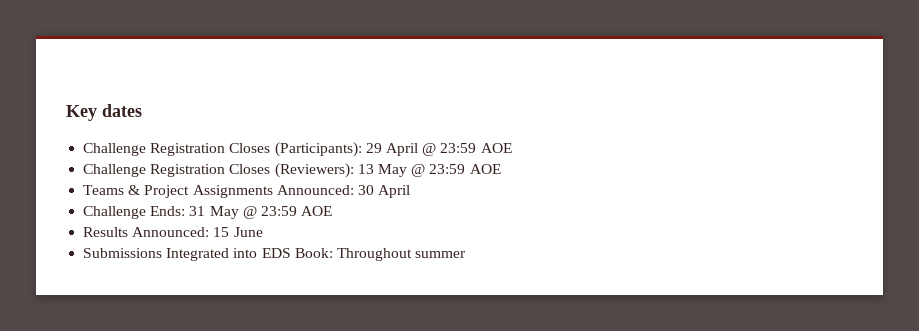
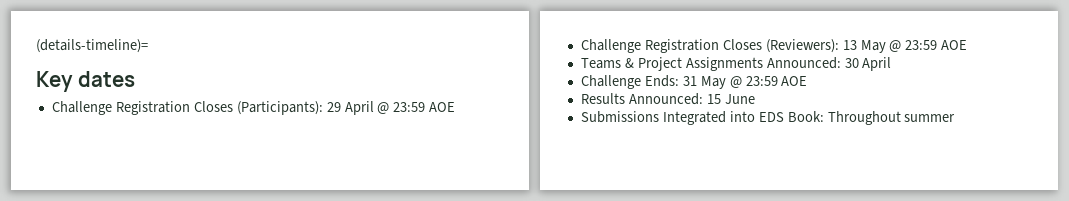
(66, 113) none -> [36,39,148,53] (details-timeline)= //

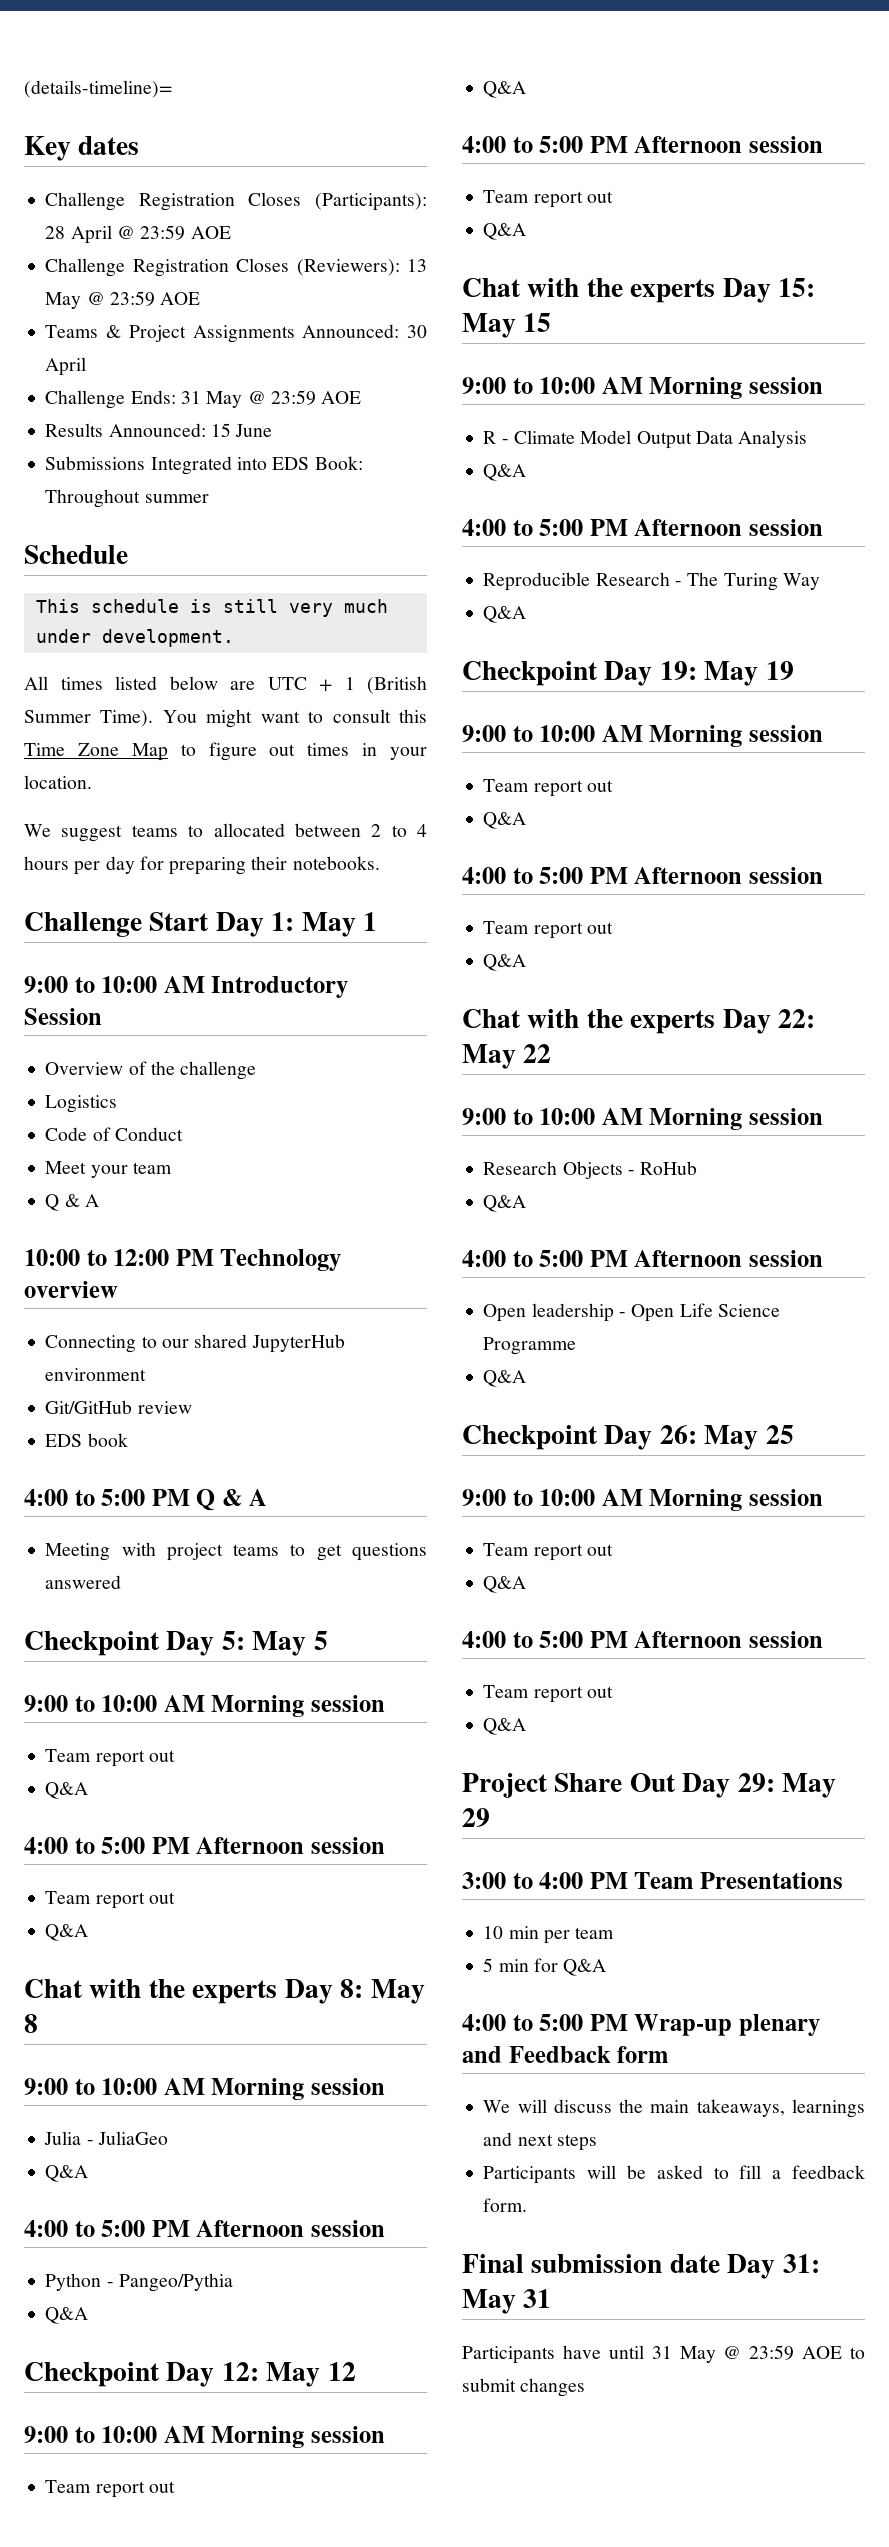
[326,102,341,112] 29 -> [45,226,66,239] 28
(956, 118) none -> [24,545,128,564] [35,599,388,617] [35,629,234,647] [24,676,427,694] [24,709,427,728] [24,742,427,761] [24,775,92,789] [24,823,427,842] [24,856,380,875] [24,912,378,937] [24,976,349,998] [24,1008,102,1025] [45,1061,257,1080] [45,1095,118,1113] [45,1127,183,1141] [45,1161,172,1178] [45,1194,99,1211] [24,1249,342,1271] [24,1281,118,1298] [45,1334,345,1353] [45,1368,147,1381] [45,1400,192,1414] [45,1433,128,1447] [24,1489,267,1511] [45,1542,427,1561] [45,1575,122,1589] [24,1631,328,1656] [24,1695,386,1717] [45,1749,175,1767] [45,1782,89,1799] [24,1837,386,1854] [45,1891,175,1909] [45,1924,89,1941] [24,1979,425,2004] [24,2014,38,2033] [24,2078,386,2100] [44,2131,168,2145] [45,2165,89,2182] [24,2220,386,2237] [45,2273,233,2292] [45,2307,89,2324] [24,2362,356,2387] [24,2426,386,2448] [45,2480,175,2498] [483,81,527,98] [462,136,824,153] [483,190,613,208] [483,223,527,240] [462,278,816,303] [462,313,552,338] [462,377,824,399] [483,430,808,449] [483,464,527,481] [462,519,824,536] [483,572,820,591] [483,606,527,623] [462,661,794,686] [462,725,824,747] [483,779,613,797] [483,812,527,829] [462,867,824,884] [483,921,613,939] [483,954,527,971] [462,1009,816,1034] [462,1044,552,1069] [462,1108,824,1130] [483,1161,698,1179] [483,1195,527,1212] [462,1250,824,1267] [483,1303,780,1322] [483,1337,577,1355] [483,1370,527,1387] [462,1425,794,1450] [462,1489,824,1511] [483,1543,613,1561] [483,1576,527,1593] [462,1631,824,1648] [483,1685,613,1703] [483,1718,527,1735] [462,1773,837,1798] [462,1808,490,1827] [462,1872,844,1889] [483,1926,615,1944] [483,1958,607,1976] [462,2014,821,2036] [462,2046,669,2063] [483,2099,865,2118] [483,2132,597,2151] [483,2165,865,2184] [483,2198,528,2212] [462,2254,820,2279] [462,2289,552,2314] [462,2345,865,2364] [462,2378,586,2397] // Schedule // This schedule is still very much under development. // All times listed below are UTC + 1 (British Summer Time). You might want to consult this Time Zone Map to figure out times in your location. // We suggest teams to allocated between 2 to 4 hours per day for preparing their notebooks. // Challenge Start Day 1: May 1 // 9:00 to 10:00 AM Introductory Session // Overview of the challenge // Logistics // Code of Conduct // Meet your team // Q & A // 10:00 to 12:00 PM Technology overview // Connecting to our shared JupyterHub environment // Git/GitHub review // EDS book // 4:00 to 5:00 PM Q & A // Meeting with project teams to get questions answered // Checkpoint Day 5: May 5 // 9:00 to 10:00 AM Morning session // Team report out // Q&A // 4:00 to 5:00 PM Afternoon session // Team report out // Q&A // Chat with the experts Day 8: May 8 // 9:00 to 10:00 AM Morning session // Julia - JuliaGeo // Q&A // 4:00 to 5:00 PM Afternoon session // Python - Pangeo/Pythia // Q&A // Checkpoint Day 12: May 12 // 9:00 to 10:00 AM Morning session // Team report out // Q&A // 4:00 to 5:00 PM Afternoon session // Team report out // Q&A // Chat with the experts Day 15: May 15 // 9:00 to 10:00 AM Morning session // R - Climate Model Output Data Analysis // Q&A // 4:00 to 5:00 PM Afternoon session // Reproducible Research - The Turing Way // Q&A // Checkpoint Day 19: May 19 // 9:00 to 10:00 AM Morning session // Team report out // Q&A // 4:00 to 5:00 PM Afternoon session // Team report out // Q&A // Chat with the experts Day 22: May 22 // 9:00 to 10:00 AM Morning session // Research Objects - RoHub // Q&A // 4:00 to 5:00 PM Afternoon session // Open leadership - Open Life Science Programme // Q&A // Checkpoint Day 26: May 25 // 9:00 to 10:00 AM Morning session // Team report out // Q&A // 4:00 to 5:00 PM Afternoon session // Team report out // Q&A // Project Share Out Day 29: May 29 // 3:00 to 4:00 PM Team Presentations // 10 min per team // 5 min for Q&A // 4:00 to 5:00 PM Wrap-up plenary and Feedback form // We will discuss the main takeaways, learnings and next steps // Participants will be asked to fill a feedback form. // Final submission date Day 31: May 31 // Participants have until 31 May @ 23:59 AOE to submit changes

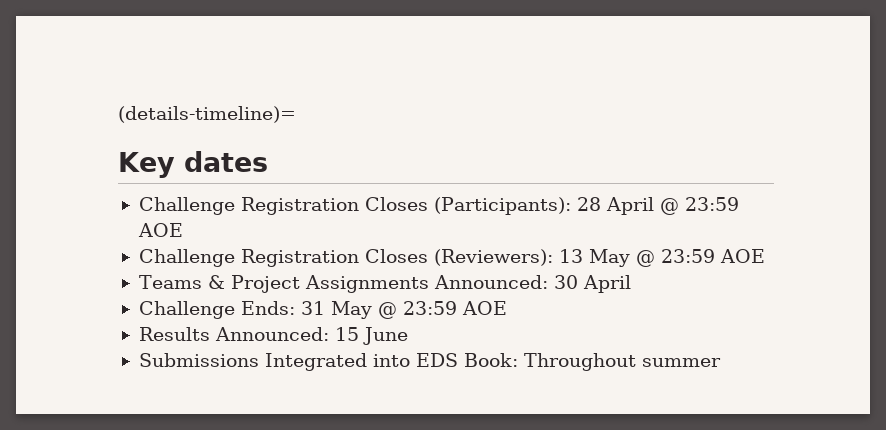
[24,545,128,564] [35,599,388,617] [35,629,234,647] [24,676,427,694] [24,709,427,728] [24,742,427,761] [24,775,92,789] [24,823,427,842] [24,856,380,875] [24,912,378,937] [24,976,349,998] [24,1008,102,1025] [45,1061,257,1080] [45,1095,118,1113] [45,1127,183,1141] [45,1161,172,1178] [45,1194,99,1211] [24,1249,342,1271] [24,1281,118,1298] [45,1334,345,1353] [45,1368,147,1381] [45,1400,192,1414] [45,1433,128,1447] [24,1489,267,1511] [45,1542,427,1561] [45,1575,122,1589] [24,1631,328,1656] [24,1695,386,1717] [45,1749,175,1767] [45,1782,89,1799] [24,1837,386,1854] [45,1891,175,1909] [45,1924,89,1941] [24,1979,425,2004] [24,2014,38,2033] [24,2078,386,2100] [44,2131,168,2145] [45,2165,89,2182] [24,2220,386,2237] [45,2273,233,2292] [45,2307,89,2324] [24,2362,356,2387] [24,2426,386,2448] [45,2480,175,2498] [483,81,527,98] [462,136,824,153] [483,190,613,208] [483,223,527,240] [462,278,816,303] [462,313,552,338] [462,377,824,399] [483,430,808,449] [483,464,527,481] [462,519,824,536] [483,572,820,591] [483,606,527,623] [462,661,794,686] [462,725,824,747] [483,779,613,797] [483,812,527,829] [462,867,824,884] [483,921,613,939] [483,954,527,971] [462,1009,816,1034] [462,1044,552,1069] [462,1108,824,1130] [483,1161,698,1179] [483,1195,527,1212] [462,1250,824,1267] [483,1303,780,1322] [483,1337,577,1355] [483,1370,527,1387] [462,1425,794,1450] [462,1489,824,1511] [483,1543,613,1561] [483,1576,527,1593] [462,1631,824,1648] [483,1685,613,1703] [483,1718,527,1735] [462,1773,837,1798] [462,1808,490,1827] [462,1872,844,1889] [483,1926,615,1944] [483,1958,607,1976] [462,2014,821,2036] [462,2046,669,2063] [483,2099,865,2118] [483,2132,597,2151] [483,2165,865,2184] [483,2198,528,2212] [462,2254,820,2279] [462,2289,552,2314] [462,2345,865,2364] [462,2378,586,2397] // Schedule // This schedule is still very much under development. // All times listed below are UTC + 1 (British Summer Time). You might want to consult this Time Zone Map to figure out times in your location. // We suggest teams to allocated between 2 to 4 hours per day for preparing their notebooks. // Challenge Start Day 1: May 1 // 9:00 to 10:00 AM Introductory Session // Overview of the challenge // Logistics // Code of Conduct // Meet your team // Q & A // 10:00 to 12:00 PM Technology overview // Connecting to our shared JupyterHub environment // Git/GitHub review // EDS book // 4:00 to 5:00 PM Q & A // Meeting with project teams to get questions answered // Checkpoint Day 5: May 5 // 9:00 to 10:00 AM Morning session // Team report out // Q&A // 4:00 to 5:00 PM Afternoon session // Team report out // Q&A // Chat with the experts Day 8: May 8 // 9:00 to 10:00 AM Morning session // Julia - JuliaGeo // Q&A // 4:00 to 5:00 PM Afternoon session // Python - Pangeo/Pythia // Q&A // Checkpoint Day 12: May 12 // 9:00 to 10:00 AM Morning session // Team report out // Q&A // 4:00 to 5:00 PM Afternoon session // Team report out // Q&A // Chat with the experts Day 15: May 15 // 9:00 to 10:00 AM Morning session // R - Climate Model Output Data Analysis // Q&A // 4:00 to 5:00 PM Afternoon session // Reproducible Research - The Turing Way // Q&A // Checkpoint Day 19: May 19 // 9:00 to 10:00 AM Morning session // Team report out // Q&A // 4:00 to 5:00 PM Afternoon session // Team report out // Q&A // Chat with the experts Day 22: May 22 // 9:00 to 10:00 AM Morning session // Research Objects - RoHub // Q&A // 4:00 to 5:00 PM Afternoon session // Open leadership - Open Life Science Programme // Q&A // Checkpoint Day 26: May 25 // 9:00 to 10:00 AM Morning session // Team report out // Q&A // 4:00 to 5:00 PM Afternoon session // Team report out // Q&A // Project Share Out Day 29: May 29 // 3:00 to 4:00 PM Team Presentations // 10 min per team // 5 min for Q&A // 4:00 to 5:00 PM Wrap-up plenary and Feedback form // We will discuss the main takeaways, learnings and next steps // Participants will be asked to fill a feedback form. // Final submission date Day 31: May 31 // Participants have until 31 May @ 23:59 AOE to submit changes -> (721, 362) none

